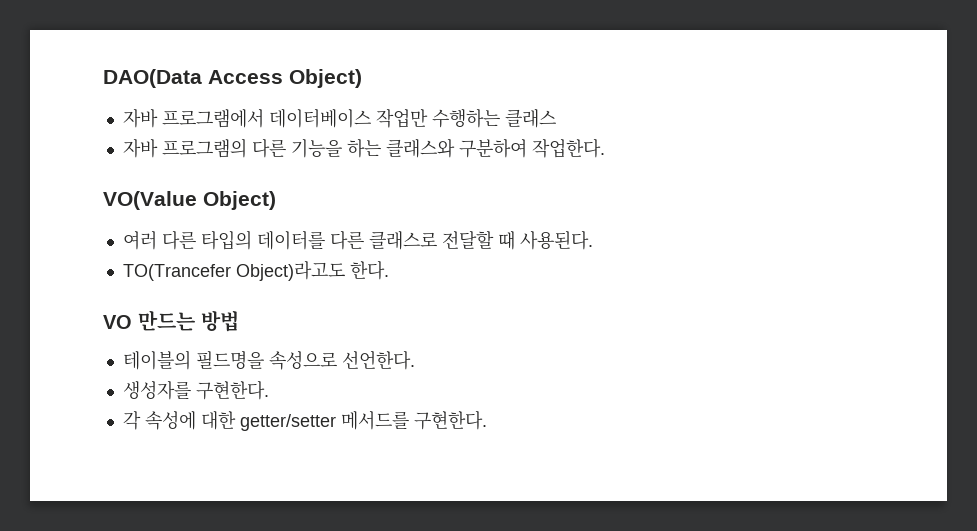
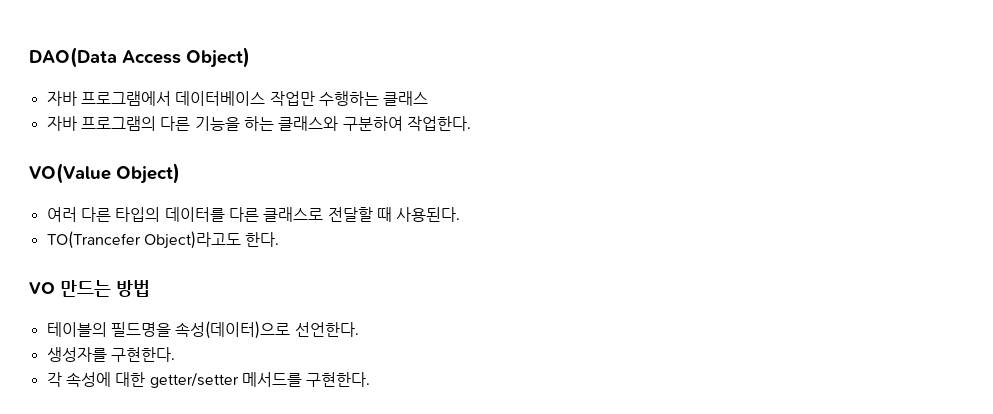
[268,351,337,370] 속성으로 -> [175,321,291,339] 속성(데이터)으로

